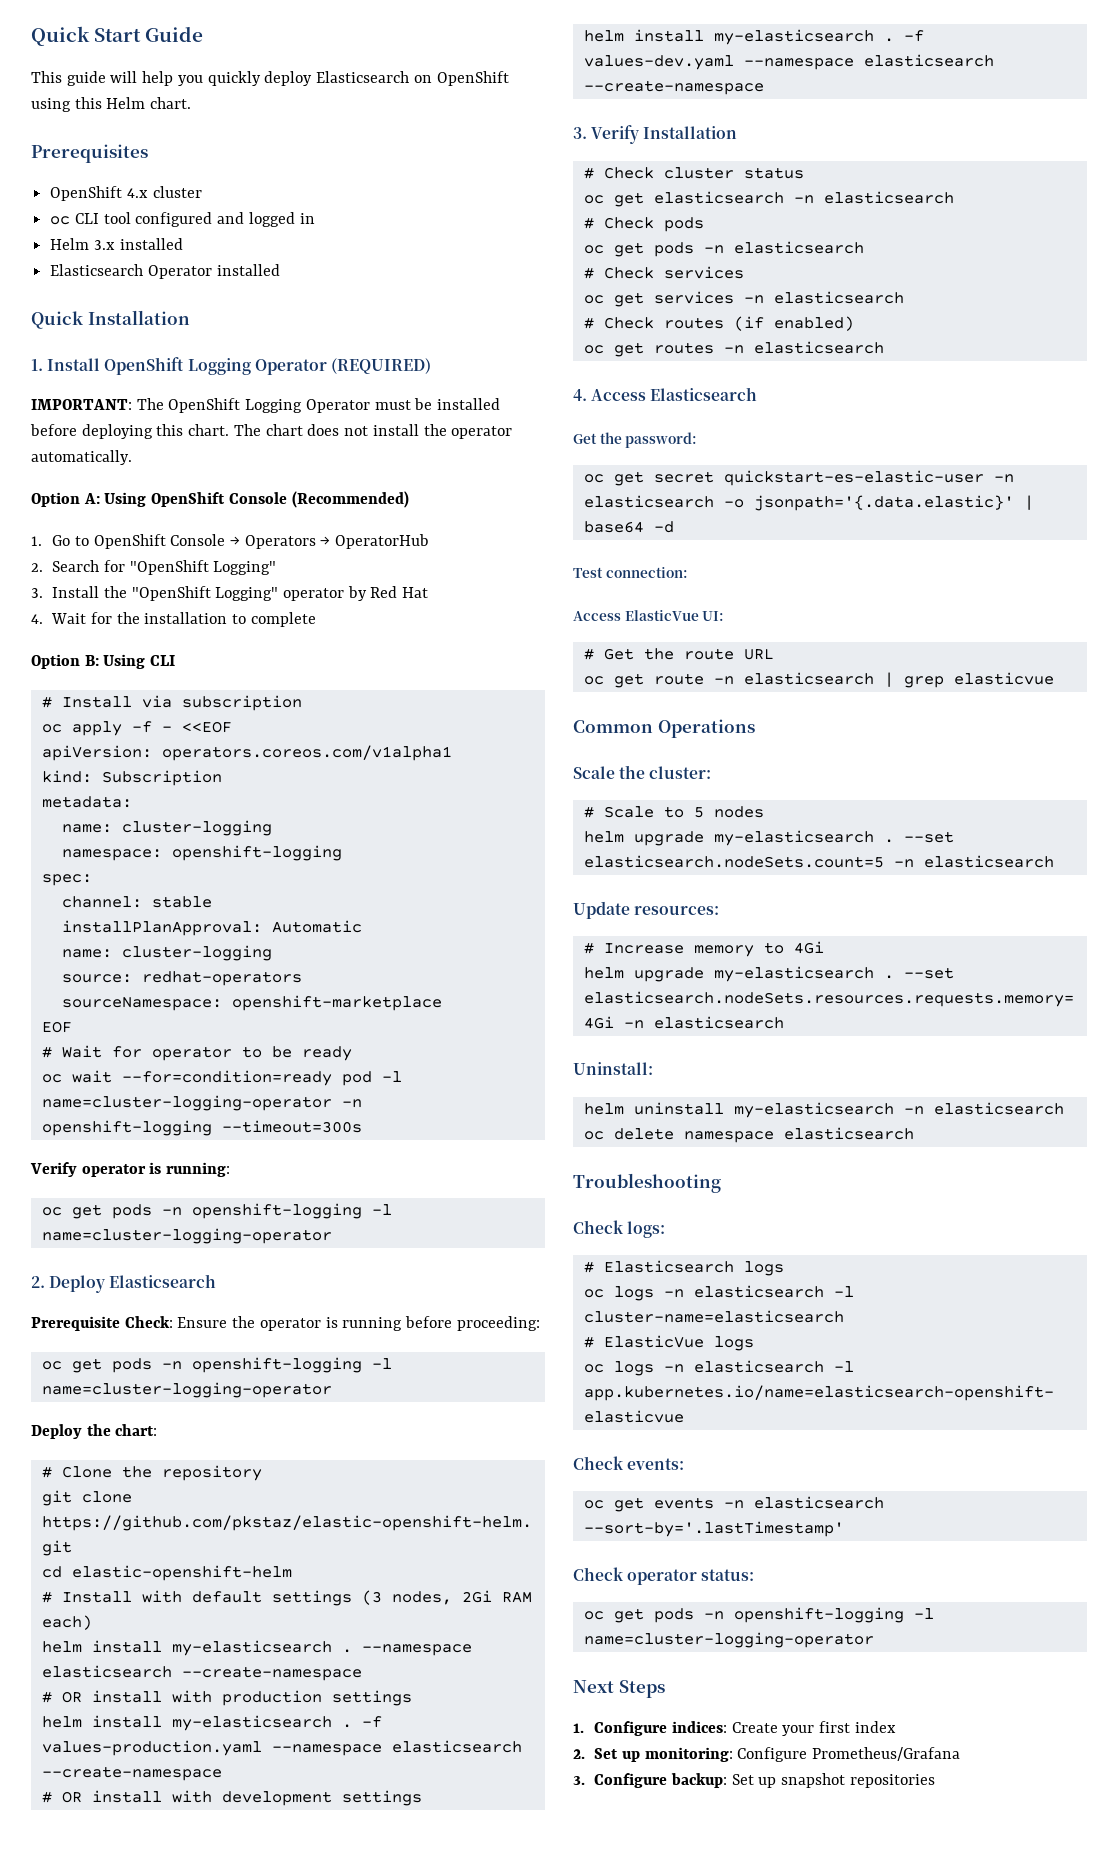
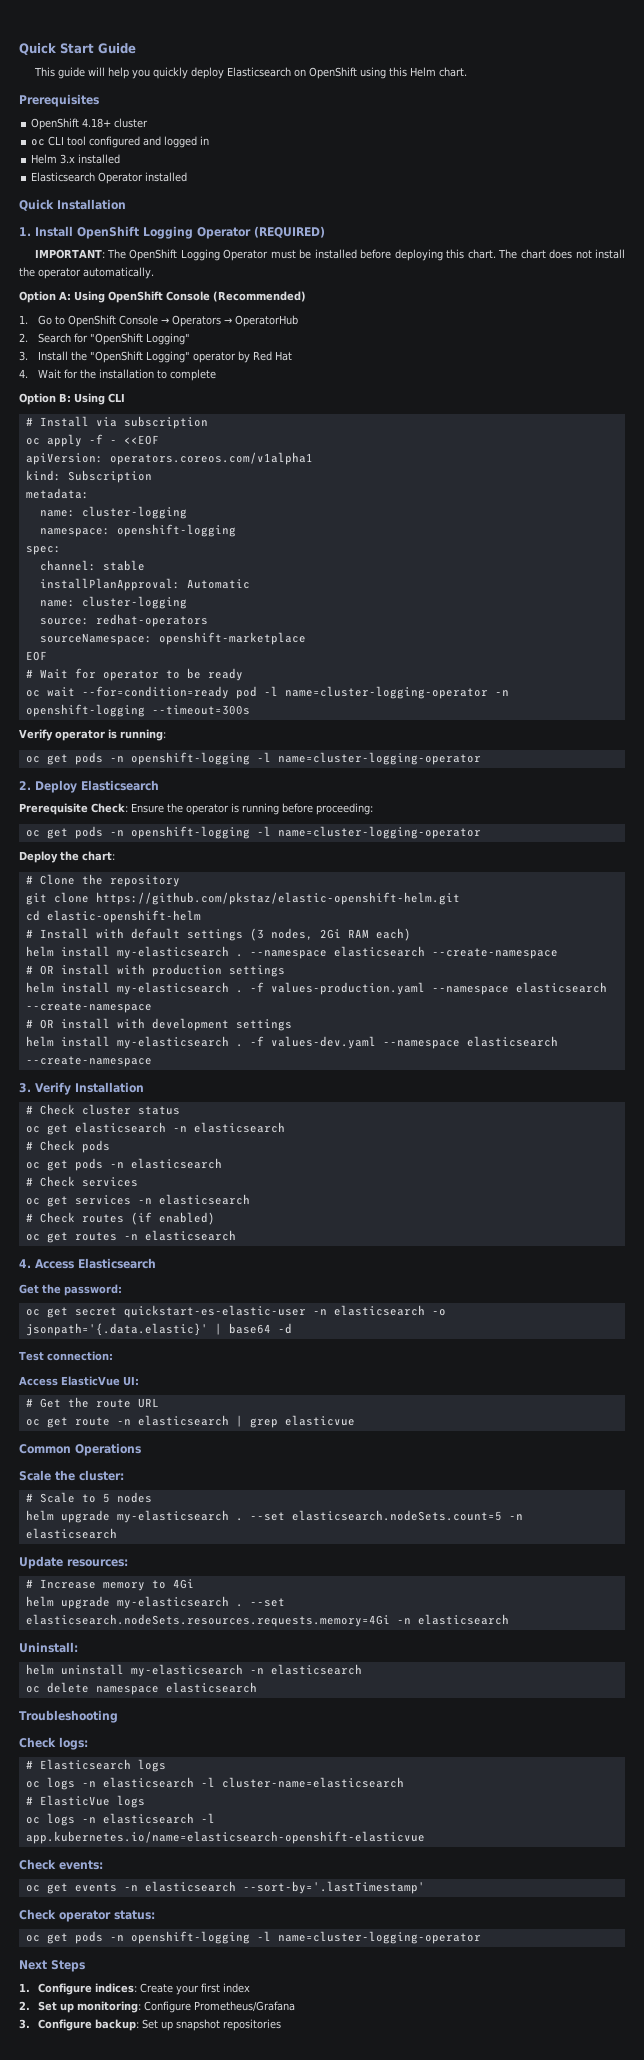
[126,188,148,198] 4.x -> [82,118,112,128] 4.18+

